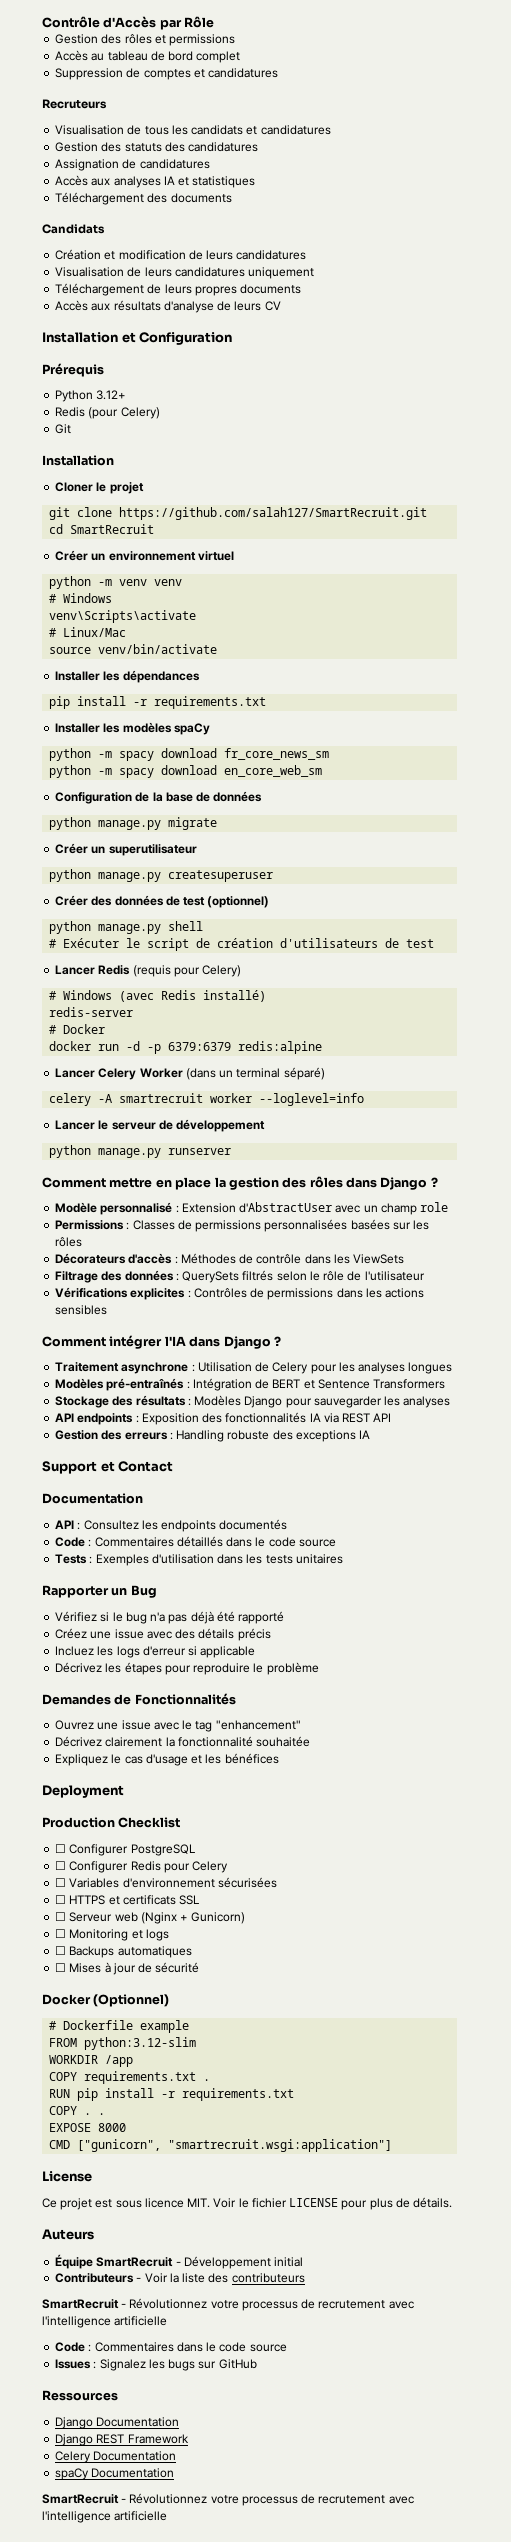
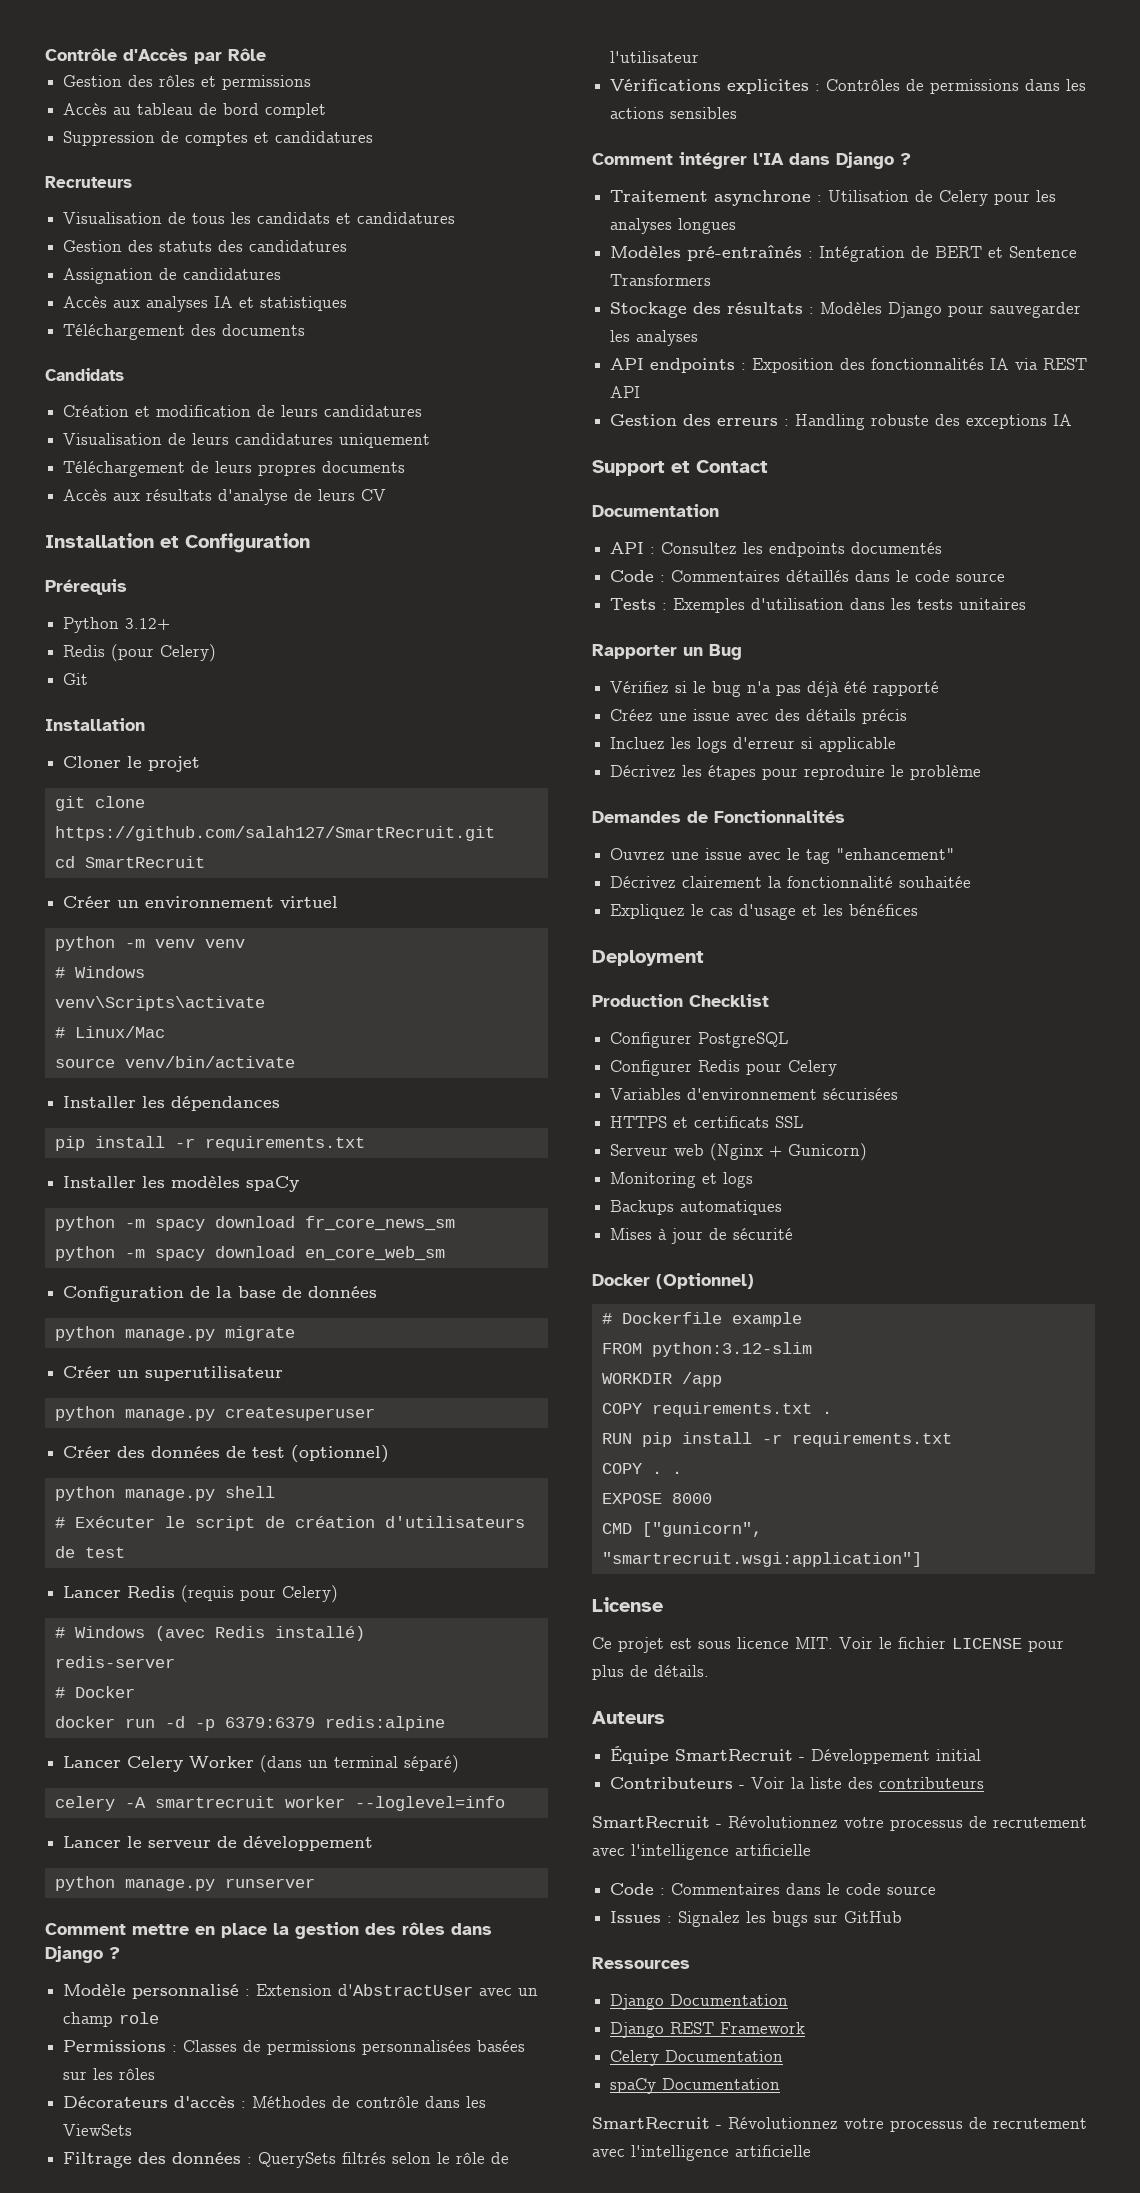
[55,1844,67,1853] ☐ -> (769, 1000) none
[55,1861,67,1870] ☐ -> (790, 1040) none
[55,1878,67,1887] ☐ -> (838, 1068) none
[55,1895,67,1904] ☐ -> (899, 1094) none
[55,1912,67,1921] ☐ -> (805, 1122) none
[55,1929,67,1938] ☐ -> (868, 1152) none
[55,1946,67,1955] ☐ -> (754, 1180) none
[55,1963,67,1972] ☐ -> (783, 1207) none

